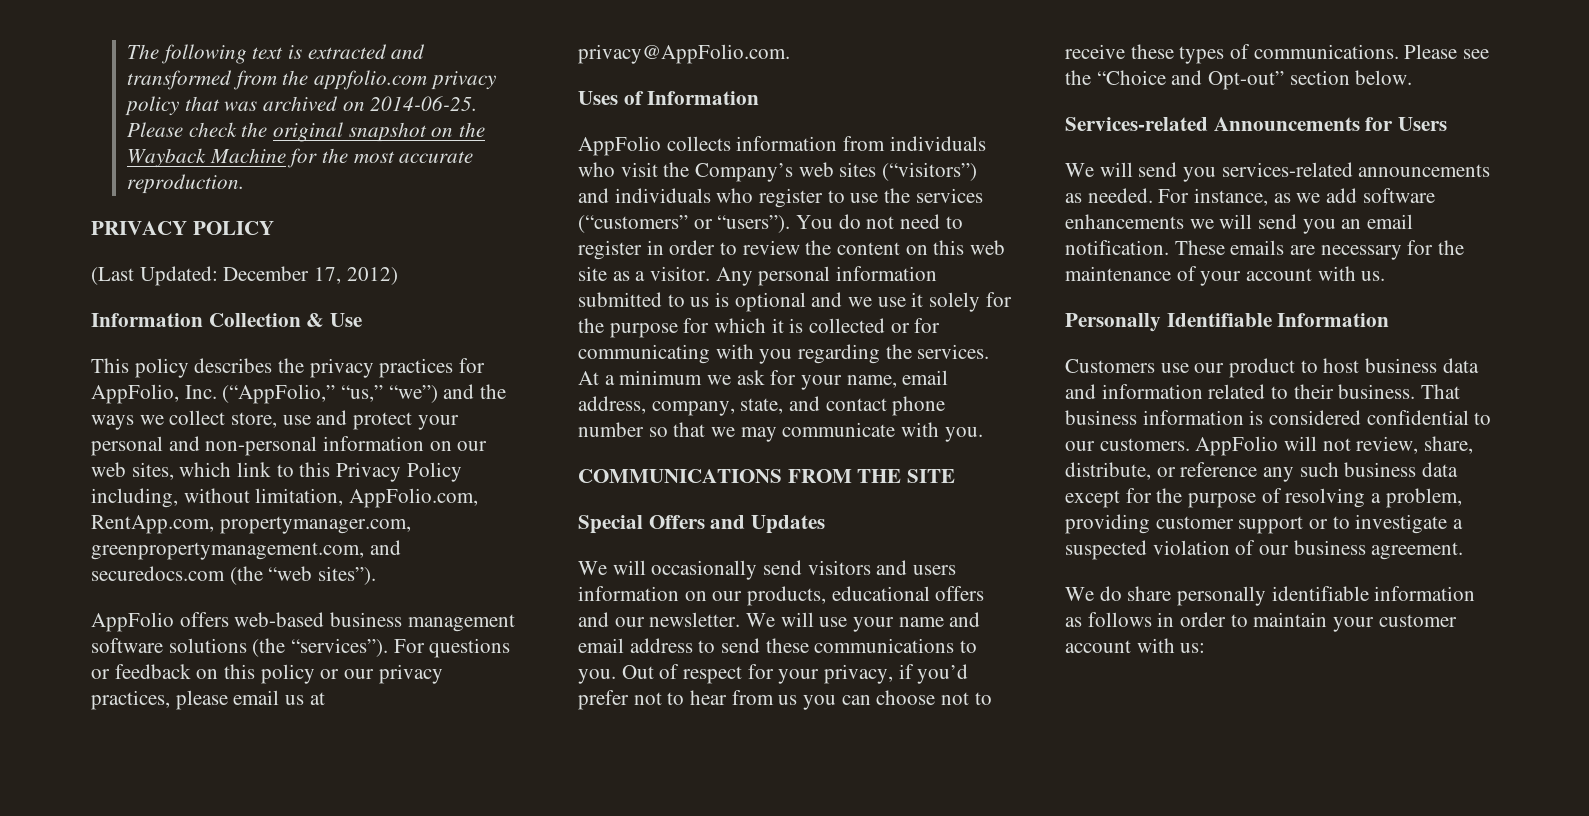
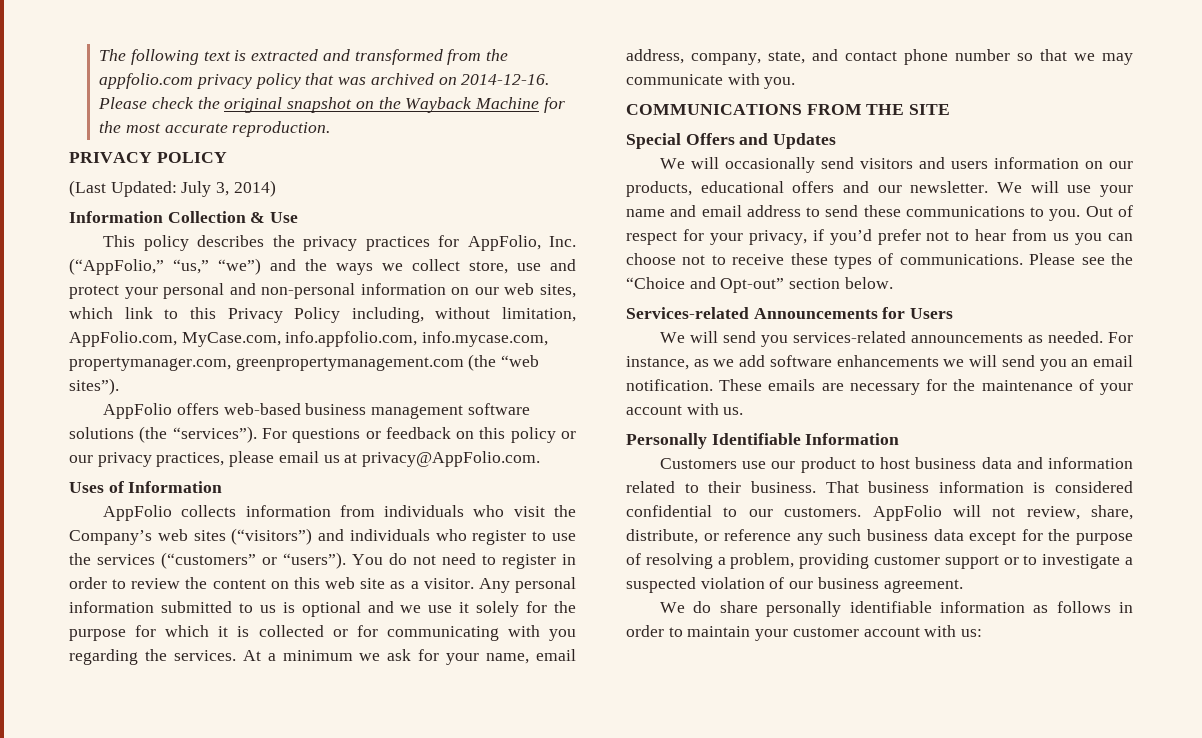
[370,96,478,111] 2014-06-25. -> [461,74,550,85] 2014-12-16.
[223,266,398,285] December 17, 2012) -> [181,180,276,197] July 3, 2014)
[91,515,411,534] [91,540,401,560] [91,566,225,581] RentApp.com, propertymanager.com, greenpropertymanagement.com, and securedocs.com -> [181,331,549,347] [69,357,464,371] MyCase.com, info.appfolio.com, info.mycase.com, propertymanager.com, greenpropertymanagement.com

